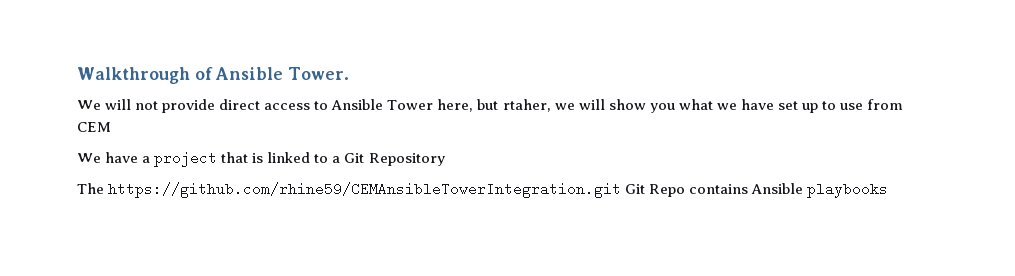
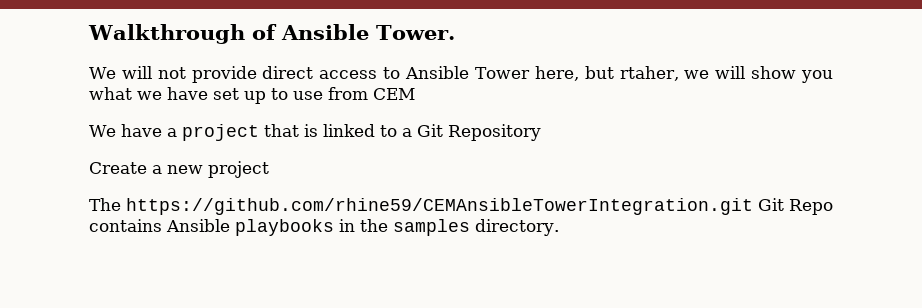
(445, 159) none -> [89,161,269,178] // Create a new project
(889, 190) none -> [339,219,559,236] in the samples directory.

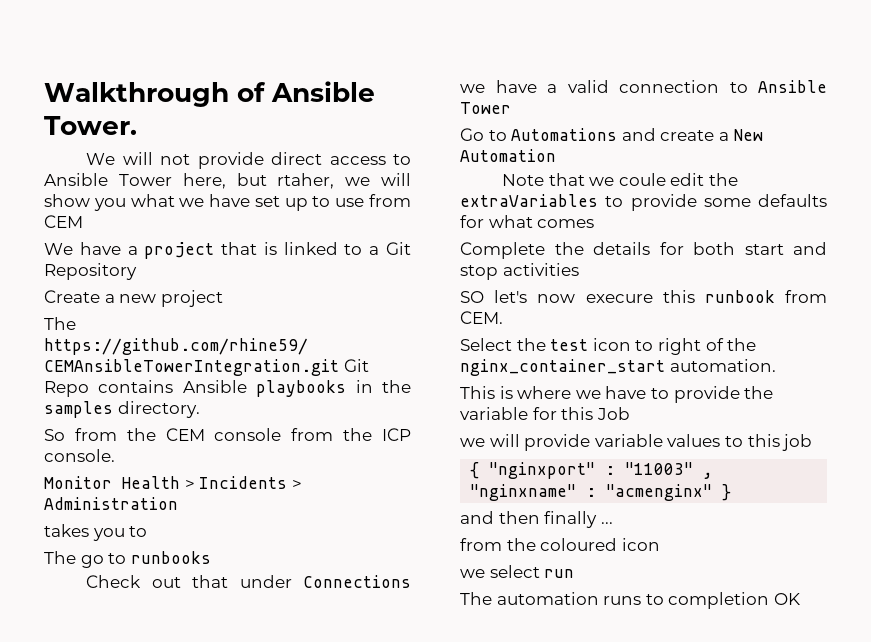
(559, 227) none -> [44,428,411,441] [44,449,115,462] [44,476,302,489] [44,497,178,510] [44,524,148,541] [44,551,211,568] [86,575,411,588] [460,80,827,93] [460,102,511,114] [460,128,763,141] [460,149,556,162] [502,173,738,186] [460,194,827,211] [460,215,595,228] [460,242,827,259] [460,263,579,280] [460,290,827,303] [460,311,503,324] [460,338,757,355] [460,359,776,376] [460,386,774,403] [460,407,630,420] [460,434,813,451] [470,462,714,479] [470,484,732,501] [460,511,613,528] [460,538,660,551] [460,565,575,578] [460,592,800,609] // So from the CEM console from the ICP console. // Monitor Health > Incidents > Administration // takes you to // The go to runbooks // Check out that under Connections we have a valid connection to Ansible Tower // Go to Automations and create a New Automation // Note that we coule edit the extraVariables to provide some defaults for what comes // Complete the details for both start and stop activities // SO let's now execure this runbook from CEM. // Select the test icon to right of the nginx_container_start automation. // This is where we have to provide the variable for this Job // we will provide variable values to this job // { "nginxport" : "11003" , "nginxname" : "acmenginx" } // and then finally ... // from the coloured icon // we select run // The automation runs to completion OK

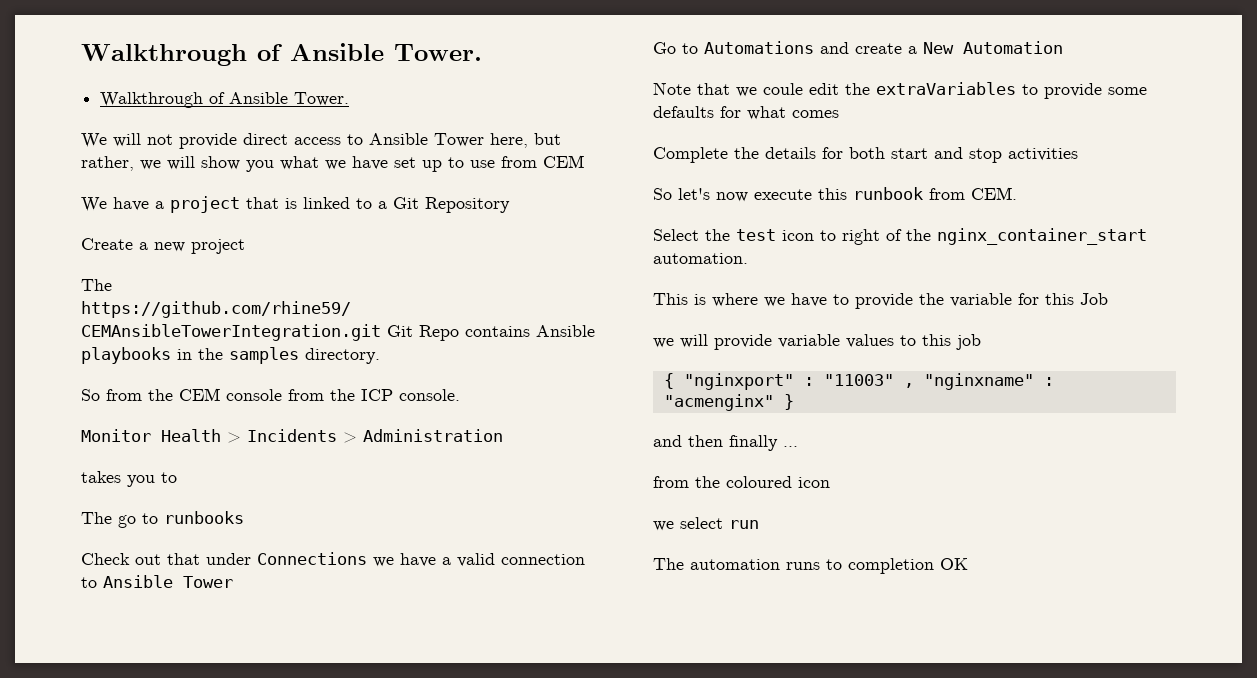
[44,81,375,107] [44,116,137,135] Walkthrough of Ansible Tower. -> [81,43,482,66] [100,92,350,108] Walkthrough of Ansible Tower. // Walkthrough of Ansible Tower.
[277,173,335,189] rtaher, -> [81,156,134,171] rather,
[460,291,484,303] SO -> [653,188,672,200] So
[585,294,653,303] execure -> [754,189,812,200] execute

